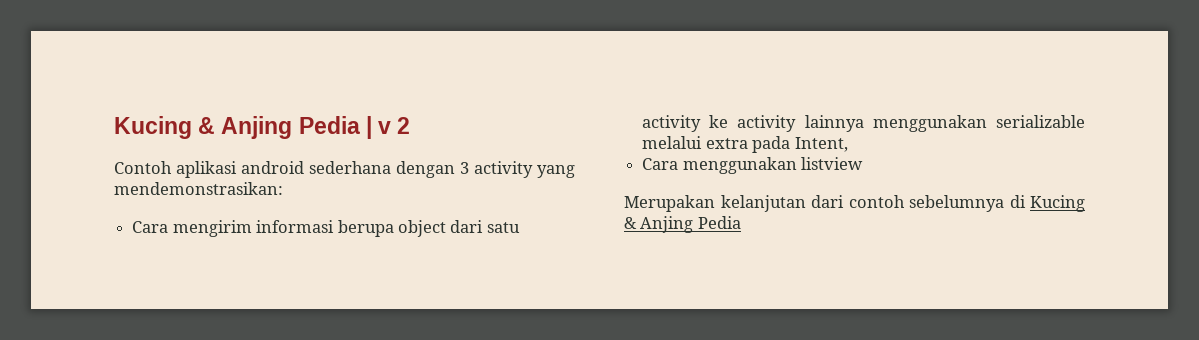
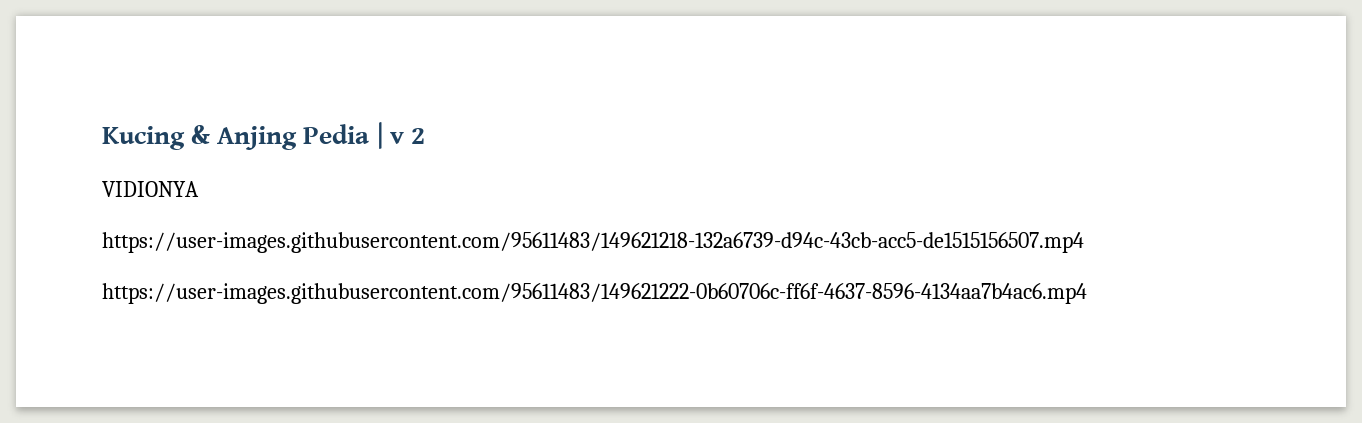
[114,161,575,178] [114,182,283,195] [132,220,520,237] [642,115,1085,132] [642,136,848,153] [642,157,864,174] [624,195,1085,212] [624,216,741,233] Contoh aplikasi android sederhana dengan 3 activity yang mendemonstrasikan: // Cara mengirim informasi berupa object dari satu activity ke activity lainnya menggunakan serializable melalui extra pada Intent, // Cara menggunakan listview // Merupakan kelanjutan dari contoh sebelumnya di Kucing & Anjing Pedia -> [102,181,199,197] [102,232,1084,253] [102,283,1087,304] VIDIONYA // https://user-images.githubusercontent.com/95611483/149621218-132a6739-d94c-43cb-acc5-de1515156507.mp4 // https://user-images.githubusercontent.com/95611483/149621222-0b60706c-ff6f-4637-8596-4134aa7b4ac6.mp4

